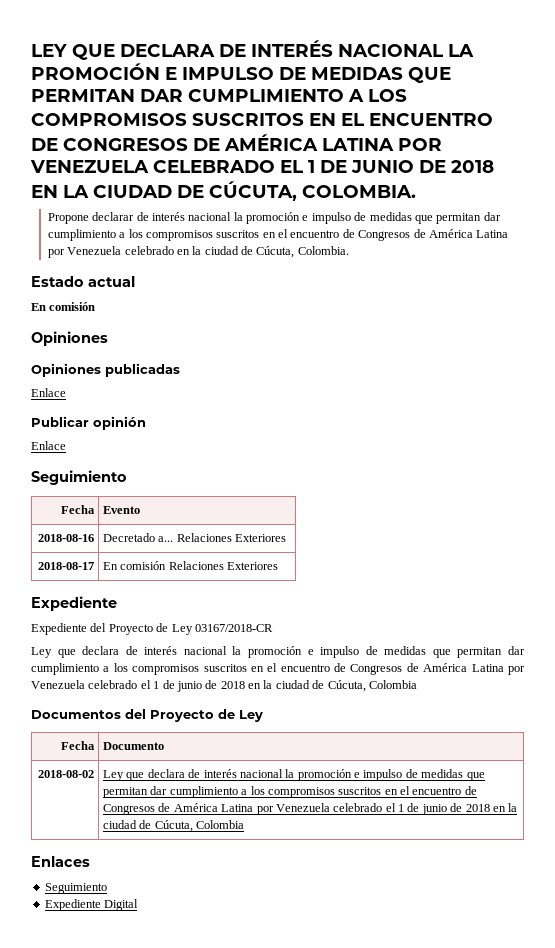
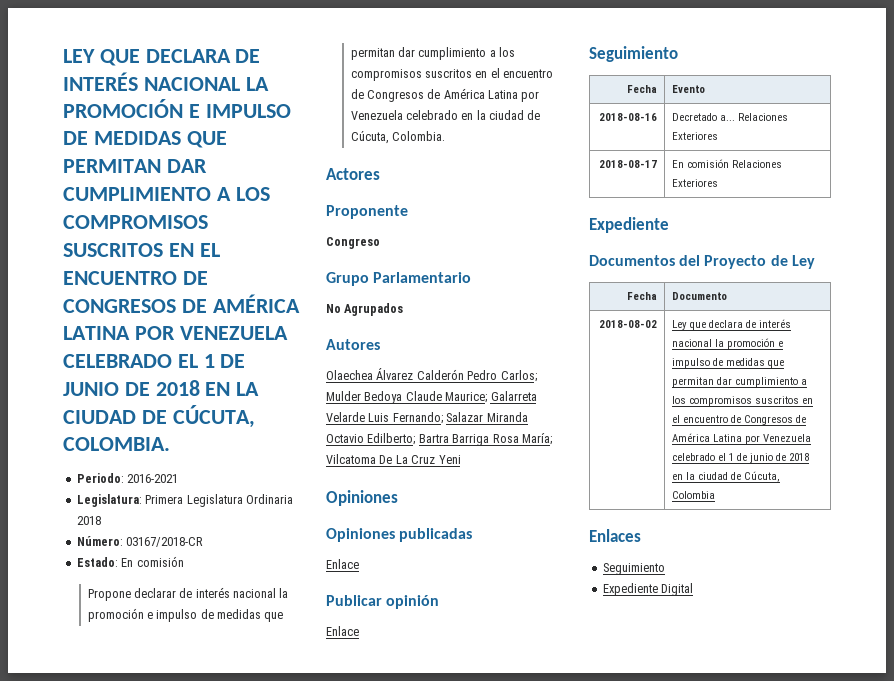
(416, 191) none -> [76,473,179,483] [76,494,293,507] [76,516,101,525] [76,536,204,547] [76,556,184,567] // Periodo: 2016-2021 // Legislatura: Primera Legislatura Ordinaria 2018 // Número: 03167/2018-CR // Estado: En comisión
[31,276,135,287] [31,302,96,311] Estado actual // En comisión -> [326,168,380,180] [326,205,408,219] [326,237,380,249] [326,272,472,286] [326,303,404,316] [326,339,380,350] [326,368,537,382] [326,391,537,404] [326,412,528,424] [326,433,552,446] [326,454,461,464] Actores // Proponente // Congreso // Grupo Parlamentario // No Agrupados // Autores // Olaechea Álvarez Calderón Pedro Carlos; Mulder Bedoya Claude Maurice; Galarreta Velarde Luis Fernando; Salazar Miranda Octavio Edilberto; Bartra Barriga Rosa María; Vilcatoma De La Cruz Yeni
[31,623,273,635] [31,646,525,658] [31,663,525,675] [31,680,417,692] // Expediente del Proyecto de Ley 03167/2018-CR // Ley que declara de interés nacional la promoción e impulso de medidas que permitan dar cumplimiento a los compromisos suscritos en el encuentro de Congresos de América Latina por Venezuela celebrado el 1 de junio de 2018 en la ciudad de Cúcuta, Colombia -> (669, 225) none

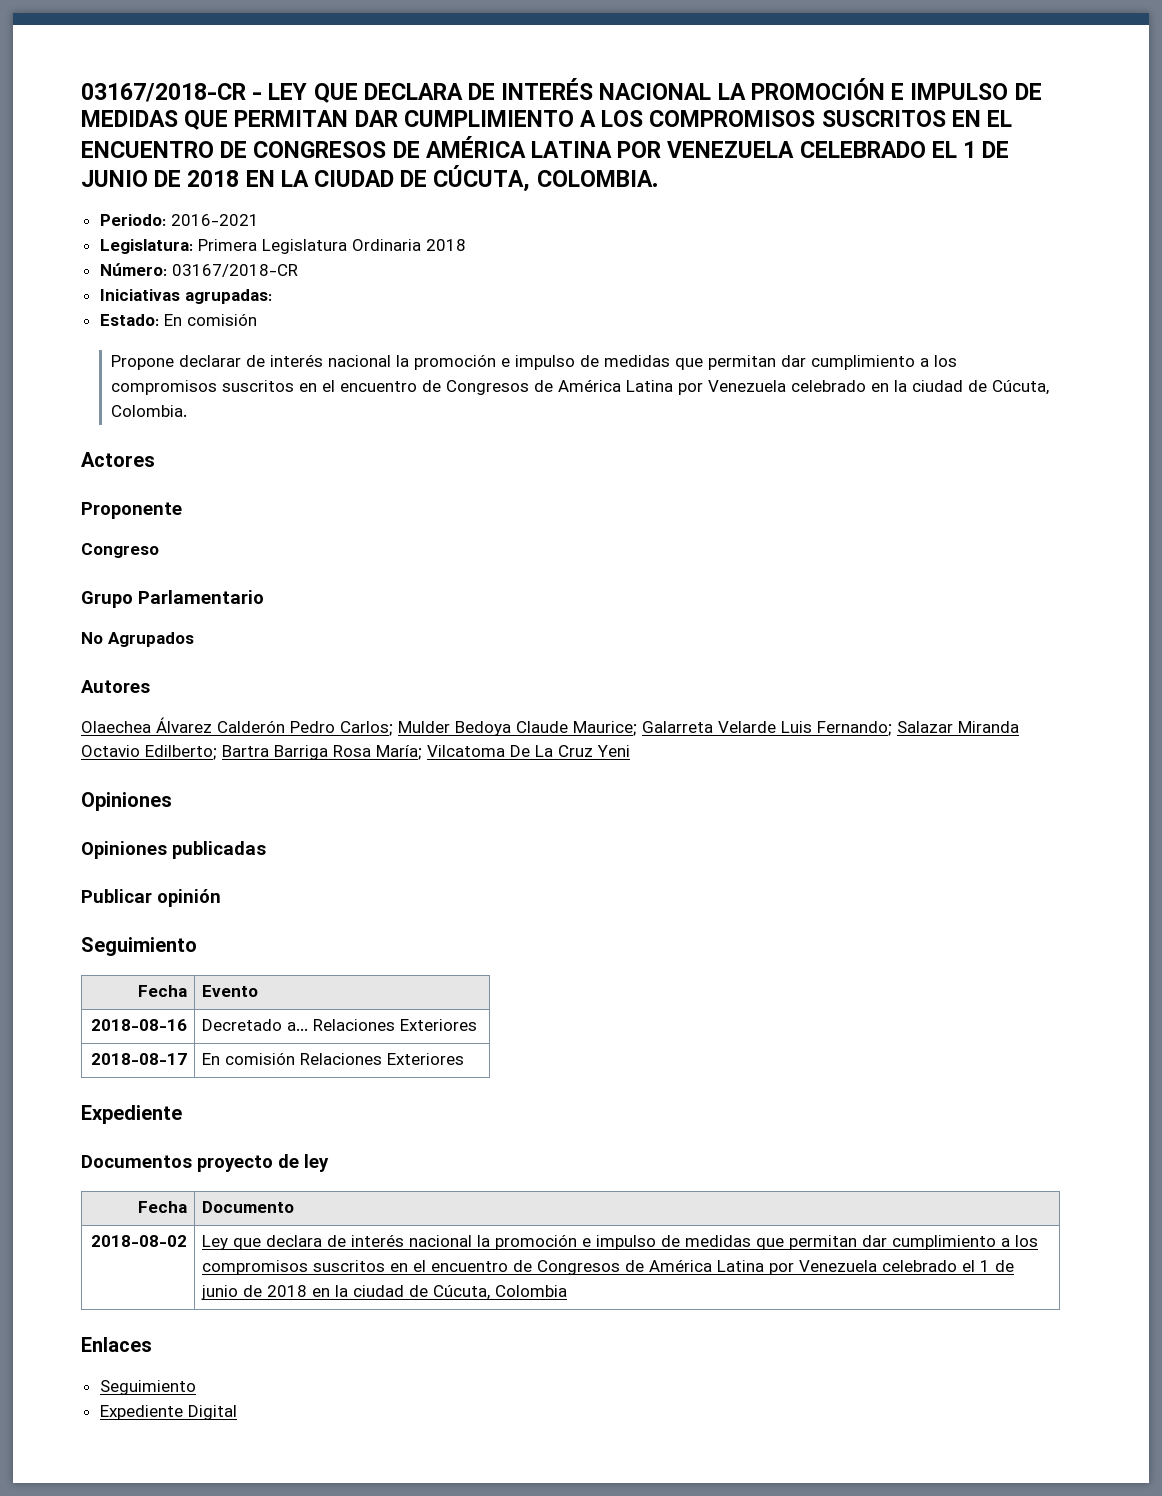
(63, 56) none -> [81,83,263,102] 03167/2018-CR -
(204, 542) none -> [99,289,272,304] // Iniciativas agrupadas:
[326,559,359,569] // Enlace -> (266, 850) none
[326,626,359,636] // Enlace -> (221, 898) none
[679,255,815,269] del Proyecto de Ley -> [197,1154,329,1172] proyecto de ley

